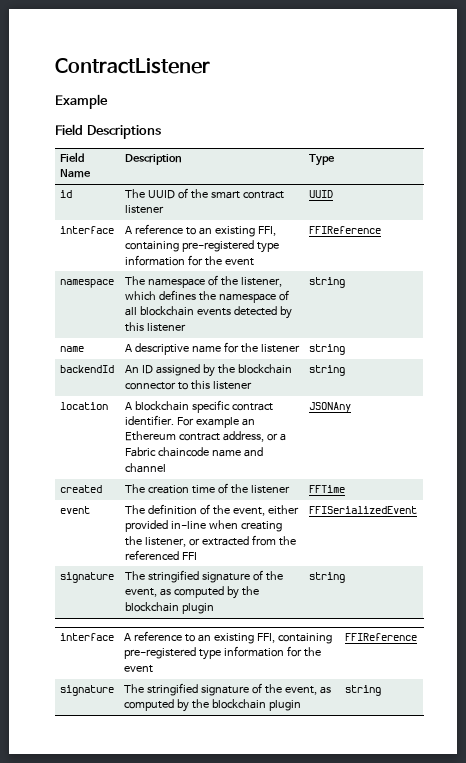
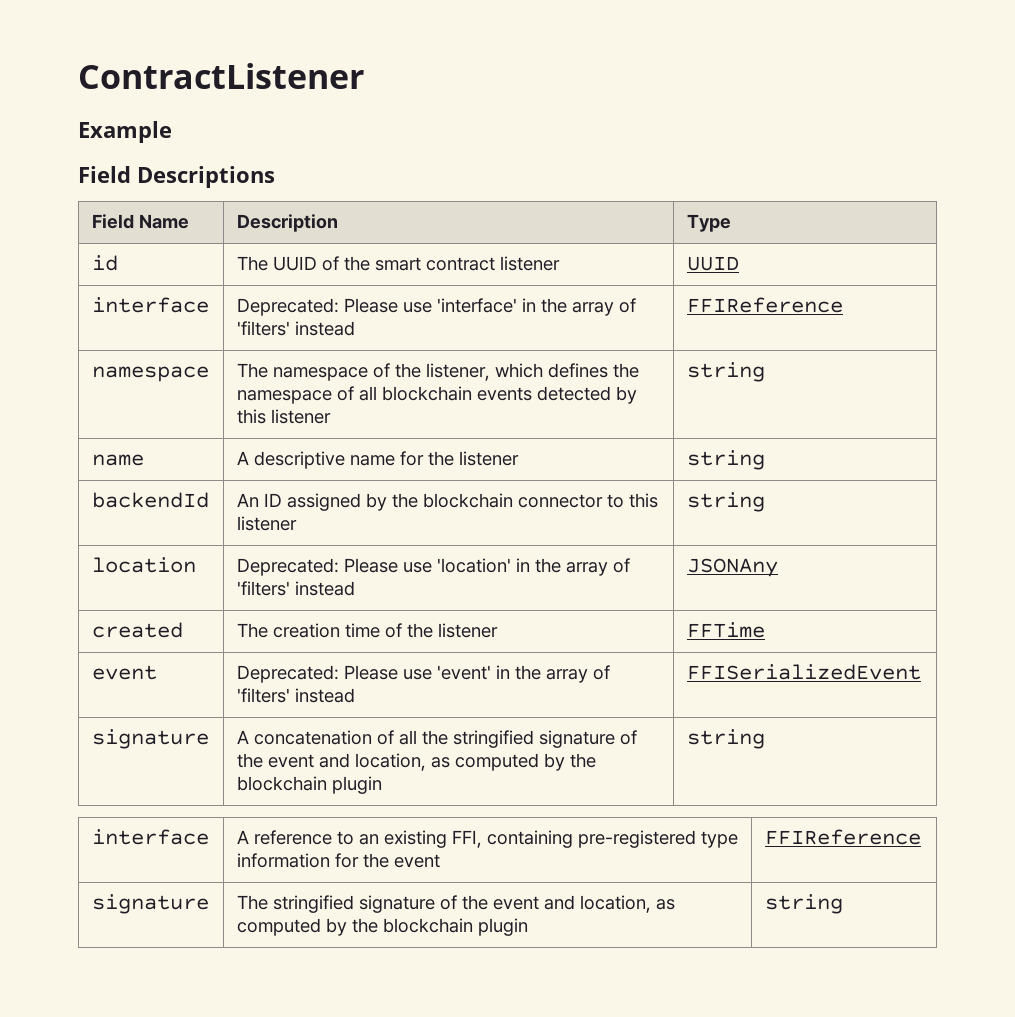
[124,224,276,237] [124,240,279,253] [124,255,254,266] A reference to an existing FFI, containing pre-registered type information for the event -> [236,298,636,316] [236,321,355,336] Deprecated: Please use 'interface' in the array of 'filters' instead
[124,400,273,413] [124,415,255,428] [124,431,286,442] [124,447,263,457] [124,463,166,473] A blockchain specific contract identifier. For example an Ethereum contract address, or a Fabric chaincode name and channel -> [236,558,630,576] [236,581,355,596] Deprecated: Please use 'location' in the array of 'filters' instead
[124,504,299,516] [124,520,282,532] [124,535,296,547] [124,550,197,560] [308,506,417,514] [59,572,114,583] [124,570,283,583] [124,588,157,597] The definition of the event, either provided in-line when creating the listener, or extracted from the referenced FFI | FFISerializedEvent // signature | The stringified signature of the event, -> [236,665,610,683] [236,688,355,703] [686,664,921,680] [91,729,209,749] [236,730,637,748] [236,753,426,771] Deprecated: Please use 'event' in the array of 'filters' instead | FFISerializedEvent // signature | A concatenation of all the stringified signature of the event and location,
[284,686,317,695] event, -> [492,895,651,913] event and location,

